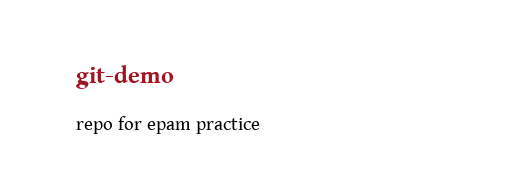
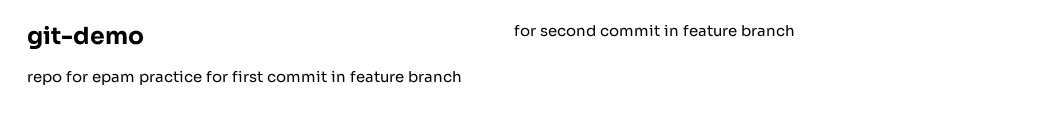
(260, 126) none -> [206,70,463,83] [514,24,796,37] for first commit in feature branch for second commit in feature branch

